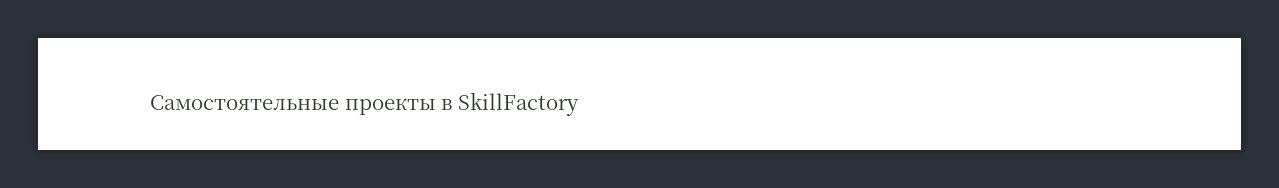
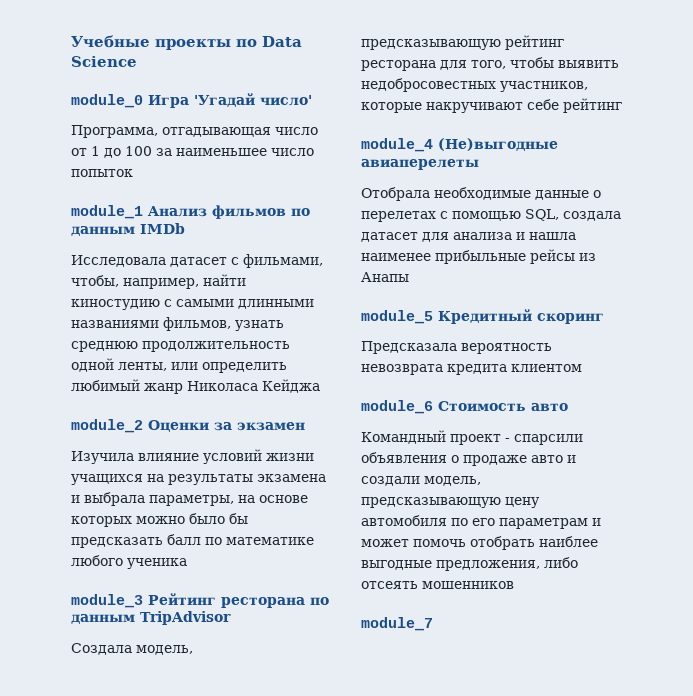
[150,92,579,116] Самостоятельные проекты в SkillFactory -> [71,35,302,50] [71,56,137,67] [71,93,312,108] [71,125,318,138] [71,146,314,158] [71,169,133,177] [71,205,310,219] [71,223,185,236] [71,254,323,268] [71,274,246,289] [71,299,314,310] [71,317,284,331] [71,341,290,352] [71,358,287,373] [71,379,320,394] [71,419,305,433] [71,449,314,464] [71,474,326,485] [71,492,308,506] [71,513,248,527] [71,534,314,548] [71,555,187,569] [71,593,329,608] [71,611,231,625] [71,643,193,655] [361,35,564,50] [361,57,619,71] [361,78,588,92] [361,98,622,113] [361,138,558,152] [361,159,479,170] [361,187,601,201] [361,209,621,222] [361,232,576,242] [361,249,596,264] [361,272,409,282] [361,309,604,324] [361,341,552,354] [361,364,582,375] [361,400,568,414] [361,430,583,445] [361,452,576,466] [361,476,481,486] [361,497,540,508] [361,515,601,529] [361,536,598,550] [361,557,578,571] [361,581,514,589] [361,617,433,631] Учебные проекты по Data Science // module_0 Игра 'Угадай число' // Программа, отгадывающая число от 1 до 100 за наименьшее число попыток // module_1 Aнализ фильмов по данным IMDb // Исследовала датасет с фильмами, чтобы, например, найти киностудию с самыми длинными названиями фильмов, узнать среднюю продолжительность одной ленты, или определить любимый жанр Николаса Кейджа // module_2 Оценки за экзамен // Изучила влияние условий жизни учащихся на результаты экзамена и выбрала параметры, на основе которых можно было бы предсказать балл по математике любого ученика // module_3 Рейтинг ресторана по данным TripAdvisor // Создала модель, предсказывающую рейтинг ресторана для того, чтобы выявить недобросовестных участников, которые накручивают себе рейтинг // module_4 (Не)выгодные авиаперелеты // Отобрала необходимые данные о перелетах с помощью SQL, создала датасет для анализа и нашла наименее прибыльные рейсы из Анапы // module_5 Кредитный скоринг // Предсказала вероятность невозврата кредита клиентом // module_6 Стоимость авто // Командный проект - спарсили объявления о продаже авто и создали модель, предсказывающую цену автомобиля по его параметрам и может помочь отобрать наиблее выгодные предложения, либо отсеять мошенников // module_7

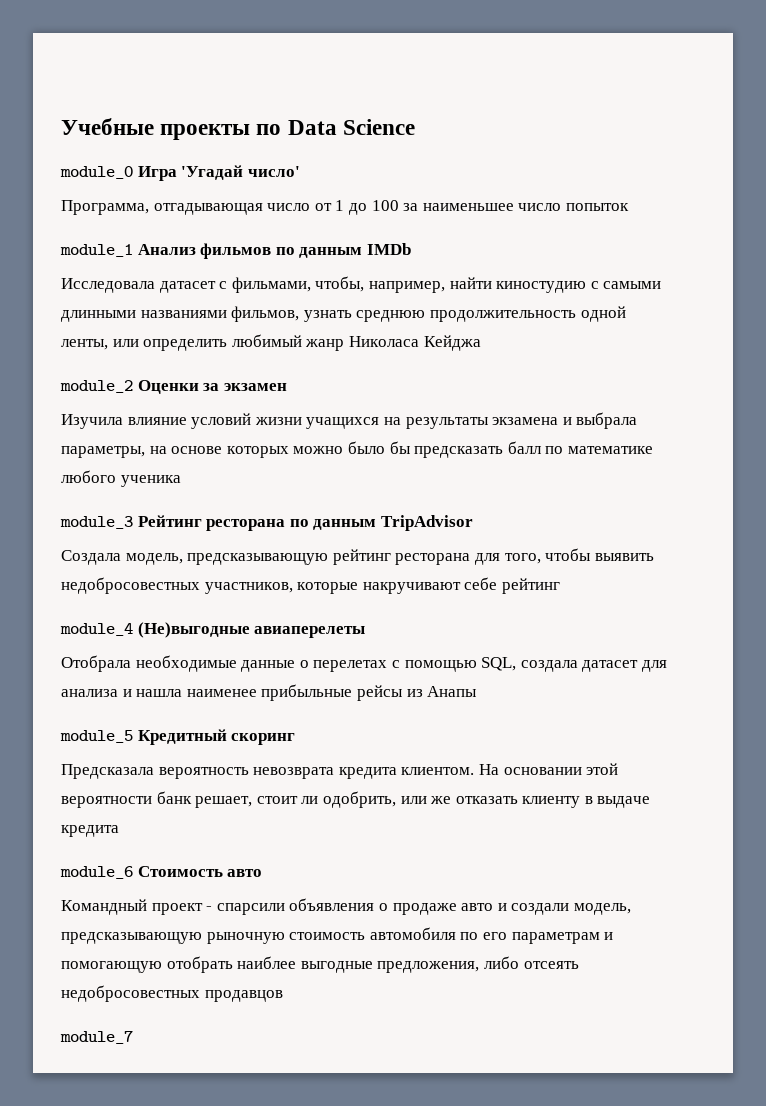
[511,364,582,372] клиентом -> [401,763,619,775] [61,791,651,808] [61,825,119,837] клиентом. На основании этой вероятности банк решает, стоит ли одобрить, или же отказать клиенту в выдаче кредита
[505,497,540,508] цену -> [206,932,366,944] рыночную стоимость
[361,539,466,547] может помочь -> [61,961,162,973] помогающую
[422,581,514,589] мошенников -> [61,985,283,1002] недобросовестных продавцов

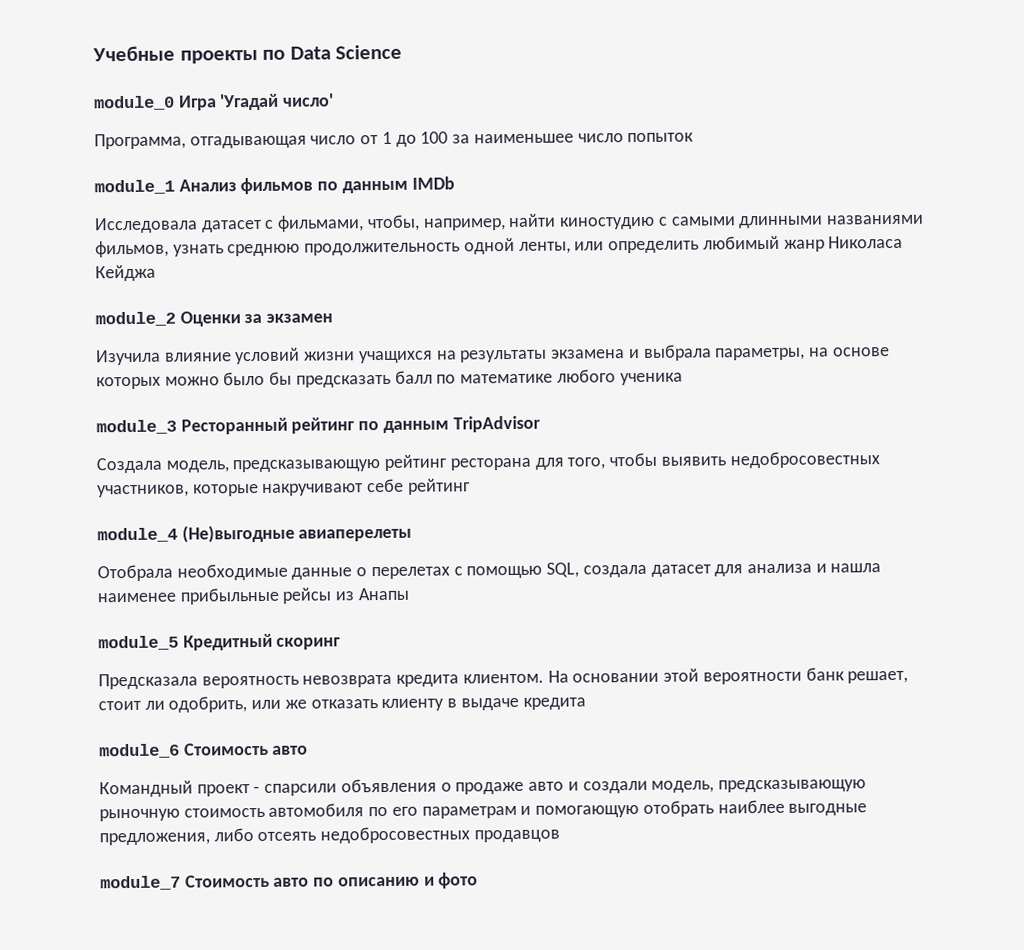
[137,515,286,531] Рейтинг ресторана -> [180,417,356,435] Ресторанный рейтинг
(133, 1037) none -> [184,872,479,889] Стоимость авто по описанию и фото

